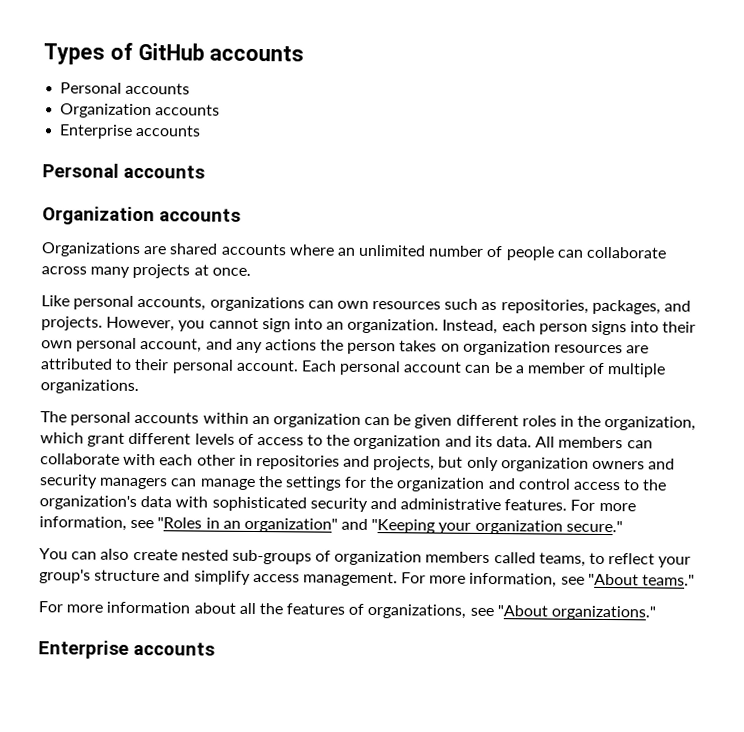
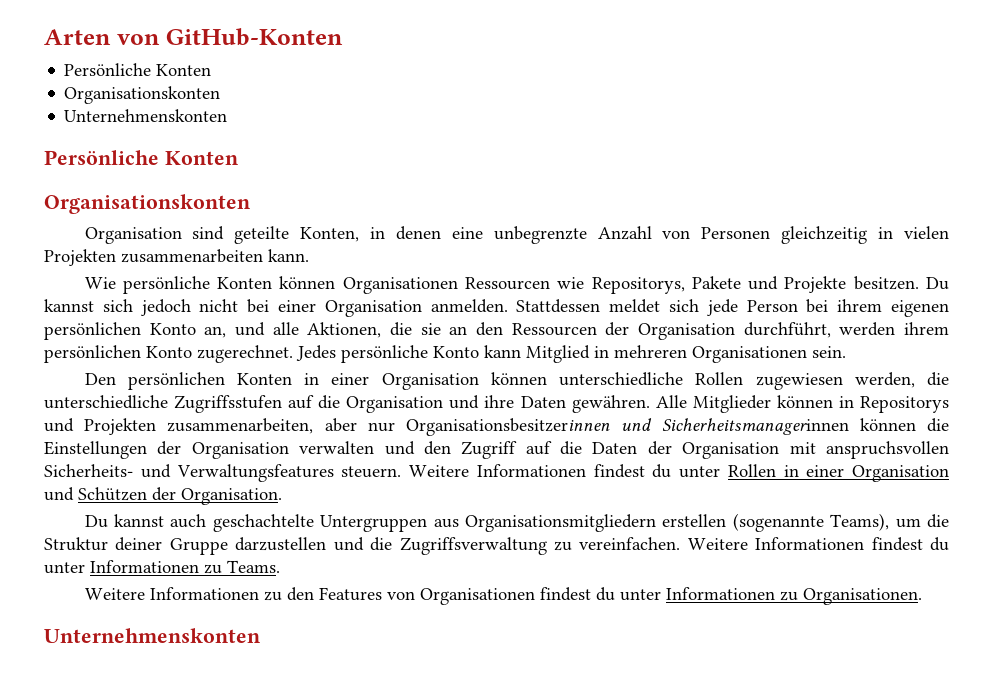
[43,42,305,65] [60,82,191,95] [60,103,221,119] [59,124,202,139] [42,163,205,179] [42,206,241,226] [41,242,668,261] [41,263,251,279] [41,295,692,315] [41,316,697,336] [41,337,650,356] [40,358,667,378] [40,379,139,395] [40,411,697,431] [40,432,653,450] [40,453,676,472] [39,474,668,492] [39,495,636,512] [39,516,623,535] [39,548,692,568] [39,569,696,588] [38,601,657,621] [38,640,215,659] Types of GitHub accounts // Personal accounts // Organization accounts // Enterprise accounts // Personal accounts // Organization accounts // Organizations are shared accounts where an unlimited number of people can collaborate across many projects at once. // Like personal accounts, organizations can own resources such as repositories, packages, and projects. However, you cannot sign into an organization. Instead, each person signs into their own personal account, and any actions the person takes on organization resources are attributed to their personal account. Each personal account can be a member of multiple organizations. // The personal accounts within an organization can be given different roles in the organization, which grant different levels of access to the organization and its data. All members can collaborate with each other in repositories and projects, but only organization owners and security managers can manage the settings for the organization and control access to the organization's data with sophisticated security and administrative features. For more information, see "Roles in an organization" and "Keeping your organization secure." // You can also create nested sub-groups of organization members called teams, to reflect your group's structure and simplify access management. For more information, see "About teams." // For more information about all the features of organizations, see "About organizations." // Enterprise accounts -> [44,28,343,46] [64,63,212,76] [64,86,221,104] [64,109,228,122] [44,150,239,165] [44,194,251,214] [84,226,949,244] [44,249,309,266] [84,276,949,294] [44,299,949,317] [44,322,949,340] [44,345,846,363] [84,372,949,390] [44,395,950,413] [44,418,949,436] [44,441,949,459] [44,464,949,482] [44,487,282,505] [84,513,950,532] [44,537,949,555] [44,560,280,574] [84,587,922,605] [44,628,261,643] Arten von GitHub-Konten // Persönliche Konten // Organisationskonten // Unternehmenskonten // Persönliche Konten // Organisationskonten // Organisation sind geteilte Konten, in denen eine unbegrenzte Anzahl von Personen gleichzeitig in vielen Projekten zusammenarbeiten kann. // Wie persönliche Konten können Organisationen Ressourcen wie Repositorys, Pakete und Projekte besitzen. Du kannst sich jedoch nicht bei einer Organisation anmelden. Stattdessen meldet sich jede Person bei ihrem eigenen persönlichen Konto an, und alle Aktionen, die sie an den Ressourcen der Organisation durchführt, werden ihrem persönlichen Konto zugerechnet. Jedes persönliche Konto kann Mitglied in mehreren Organisationen sein. // Den persönlichen Konten in einer Organisation können unterschiedliche Rollen zugewiesen werden, die unterschiedliche Zugriffsstufen auf die Organisation und ihre Daten gewähren. Alle Mitglieder können in Repositorys und Projekten zusammenarbeiten, aber nur Organisationsbesitzerinnen und Sicherheitsmanagerinnen können die Einstellungen der Organisation verwalten und den Zugriff auf die Daten der Organisation mit anspruchsvollen Sicherheits- und Verwaltungsfeatures steuern. Weitere Informationen findest du unter Rollen in einer Organisation und Schützen der Organisation. // Du kannst auch geschachtelte Untergruppen aus Organisationsmitgliedern erstellen (sogenannte Teams), um die Struktur deiner Gruppe darzustellen und die Zugriffsverwaltung zu vereinfachen. Weitere Informationen findest du unter Informationen zu Teams. // Weitere Informationen zu den Features von Organisationen findest du unter Informationen zu Organisationen. // Unternehmenskonten

